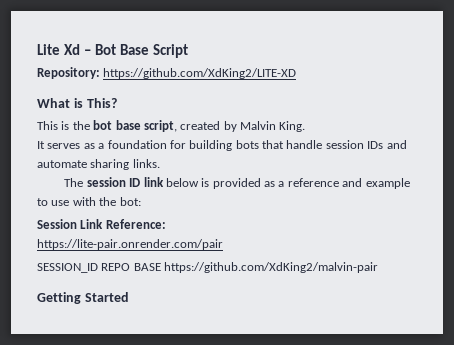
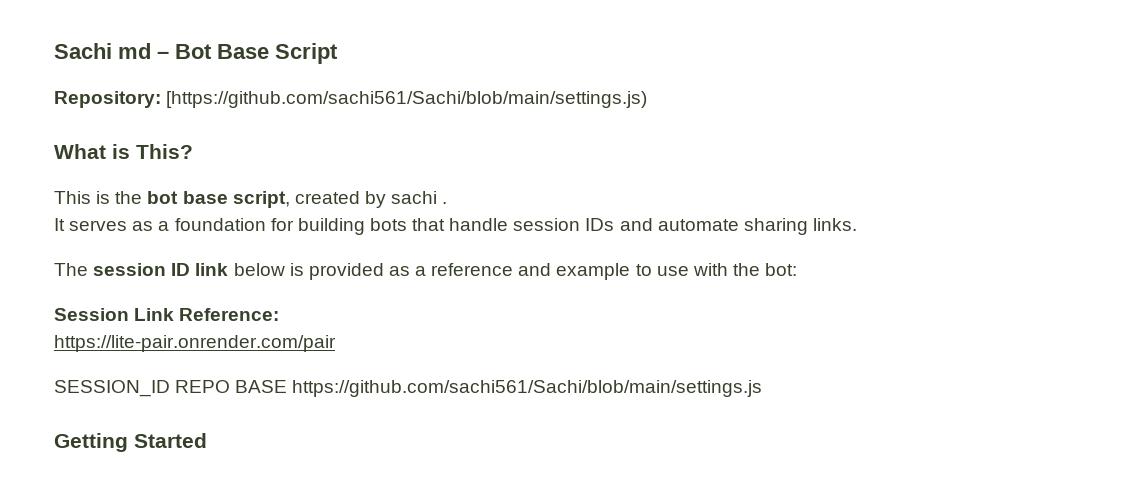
[37,44,80,55] Lite Xd -> [54,43,151,59] Sachi md
[103,68,297,79] https://github.com/XdKing2/LITE-XD -> [166,91,648,108] [https://github.com/sachi561/Sachi/blob/main/settings.js)
[240,121,306,132] Malvin King. -> [391,191,448,204] sachi .
[164,262,379,273] https://github.com/XdKing2/malvin-pair -> [292,380,763,397] https://github.com/sachi561/Sachi/blob/main/settings.js

